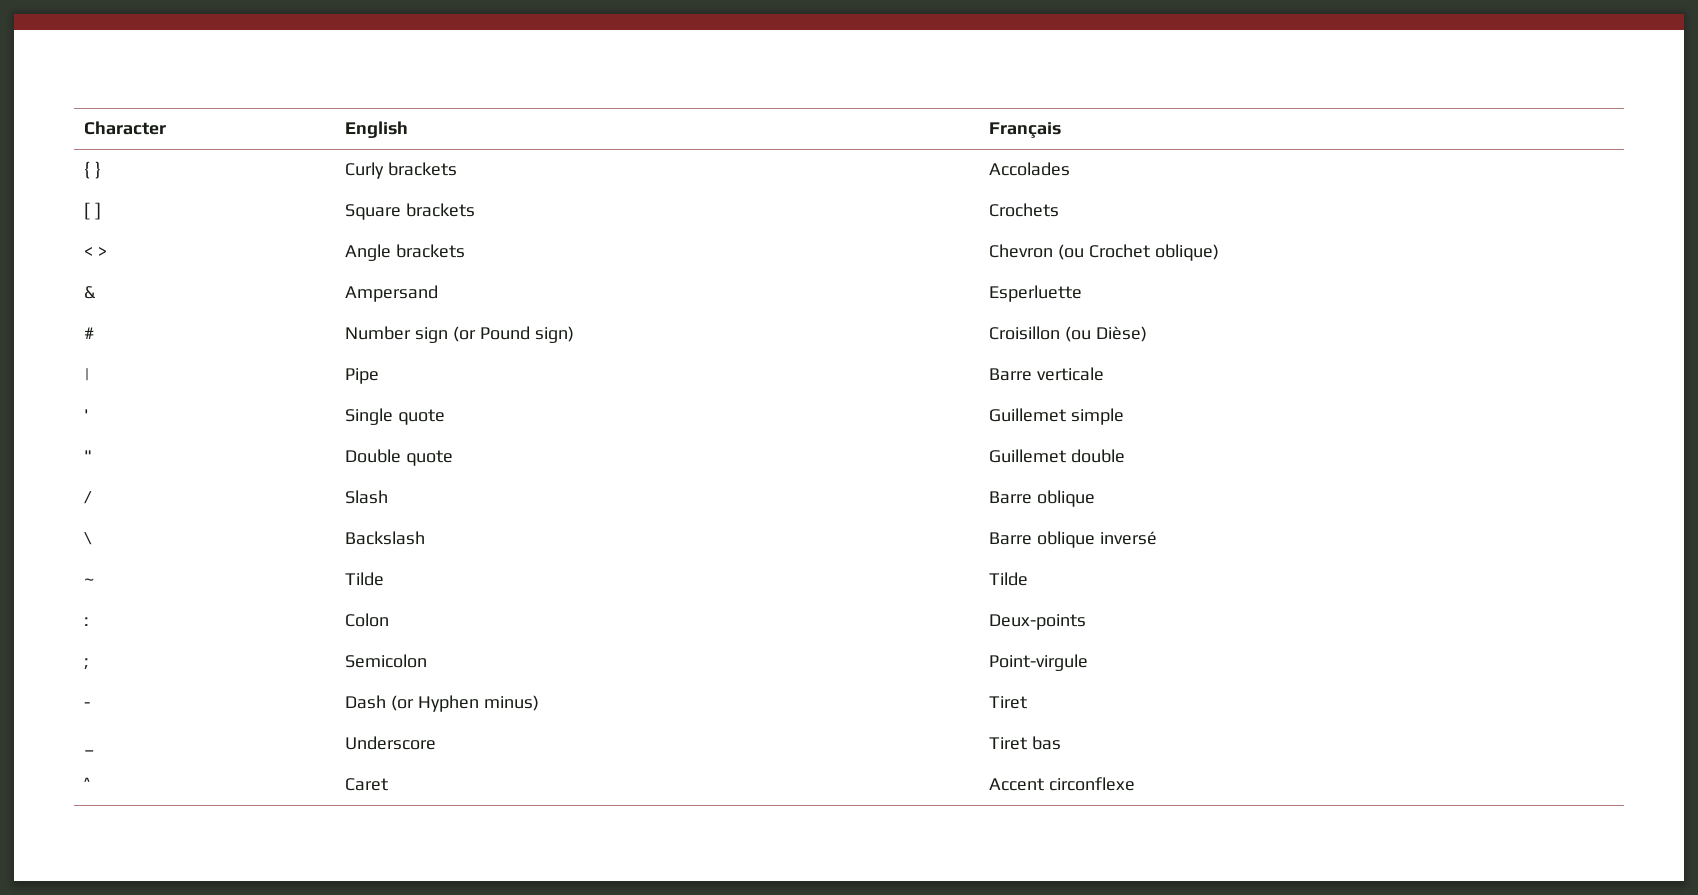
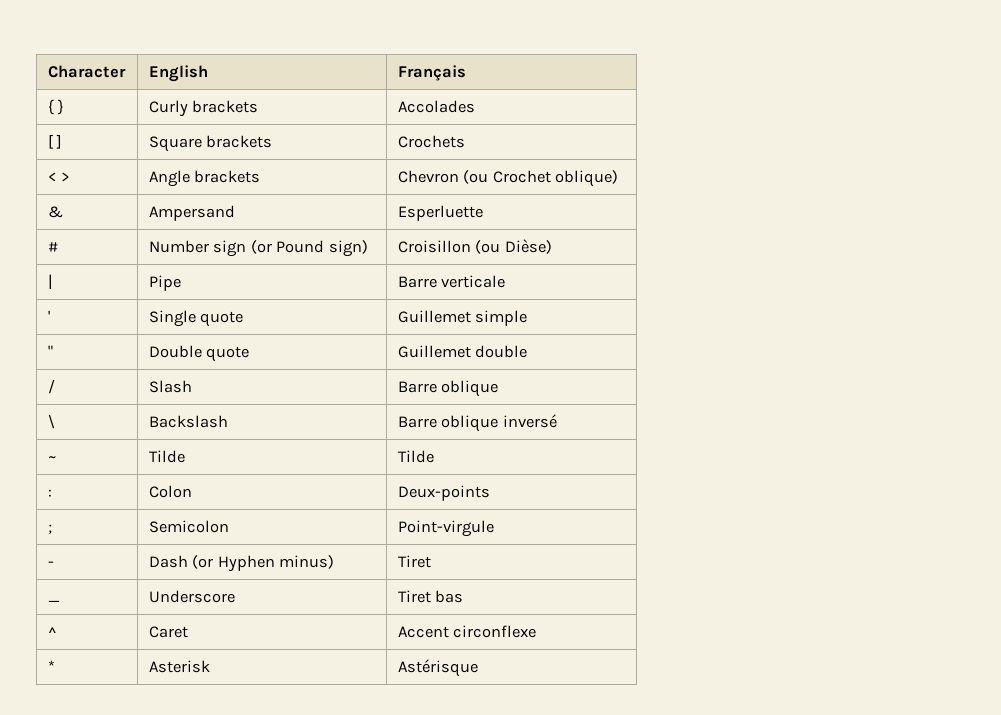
(1136, 784) none -> [47,660,55,672] [148,660,210,673] [397,659,478,677] // * | Asterisk | Astérisque

